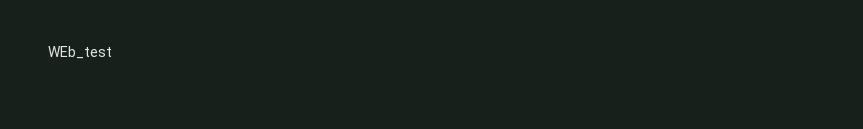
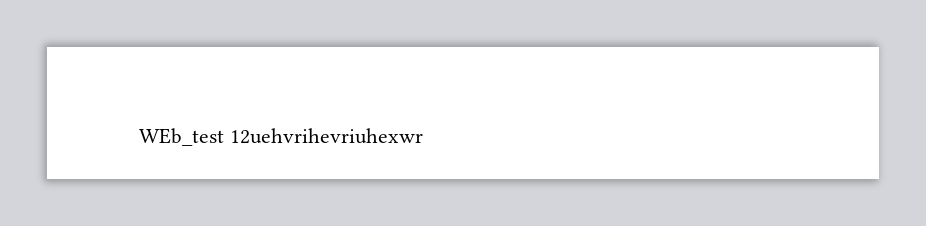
(112, 52) none -> [229,128,423,144] 12uehvrihevriuhexwr

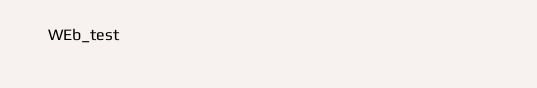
[229,128,423,144] 12uehvrihevriuhexwr -> (120, 35) none

